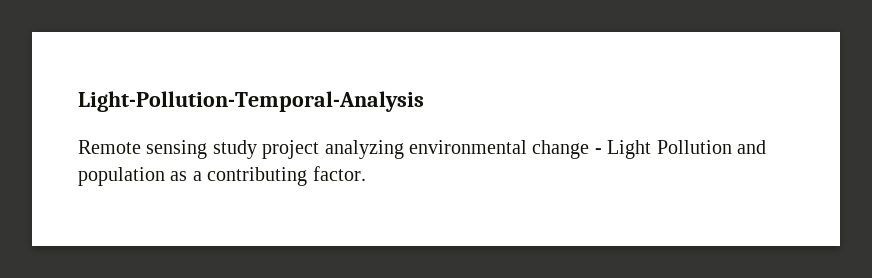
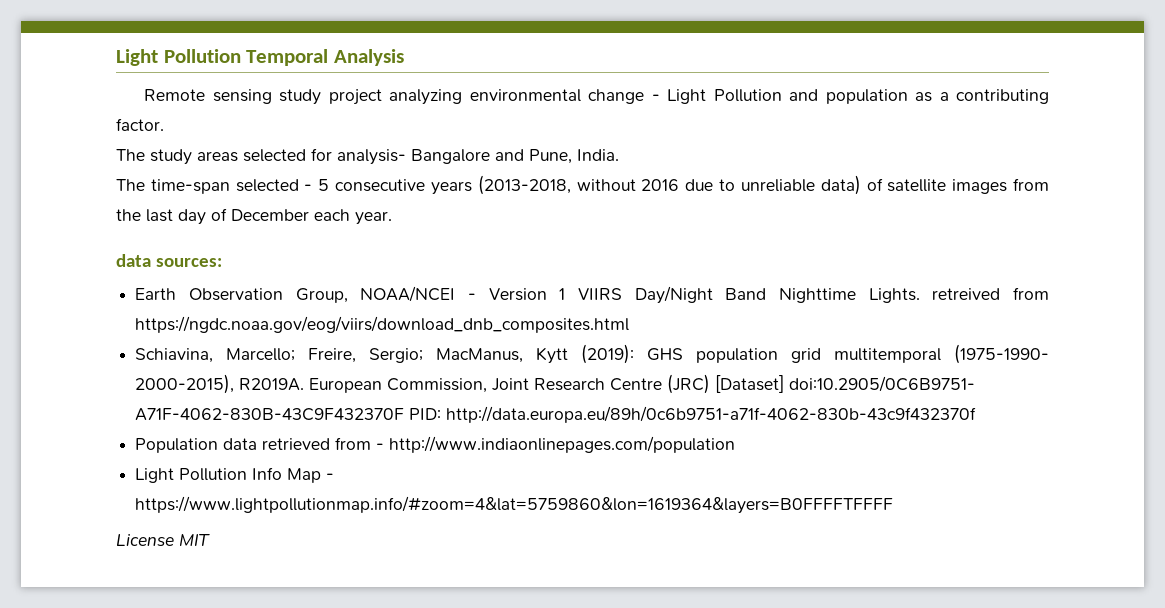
[78,91,424,112] Light-Pollution-Temporal-Analysis -> [116,49,405,66] Light Pollution Temporal Analysis
(366, 173) none -> [116,148,619,165] [116,175,1050,195] [116,208,392,225] [116,254,223,267] [135,286,1049,304] [135,316,630,333] [135,344,1049,364] [135,374,976,394] [135,406,977,423] [135,436,736,453] [135,467,335,483] [135,496,894,514] [116,534,210,546] // The study areas selected for analysis- Bangalore and Pune, India. // The time-span selected - 5 consecutive years (2013-2018, without 2016 due to unreliable data) of satellite images from the last day of December each year. // data sources: // Earth Observation Group, NOAA/NCEI - Version 1 VIIRS Day/Night Band Nighttime Lights. retreived from https://ngdc.noaa.gov/eog/viirs/download_dnb_composites.html // Schiavina, Marcello; Freire, Sergio; MacManus, Kytt (2019): GHS population grid multitemporal (1975-1990- 2000-2015), R2019A. European Commission, Joint Research Centre (JRC) [Dataset] doi:10.2905/0C6B9751- A71F-4062-830B-43C9F432370F PID: http://data.europa.eu/89h/0c6b9751-a71f-4062-830b-43c9f432370f // Population data retrieved from - http://www.indiaonlinepages.com/population // Light Pollution Info Map - https://www.lightpollutionmap.info/#zoom=4&lat=5759860&lon=1619364&layers=B0FFFFTFFFF // License MIT

